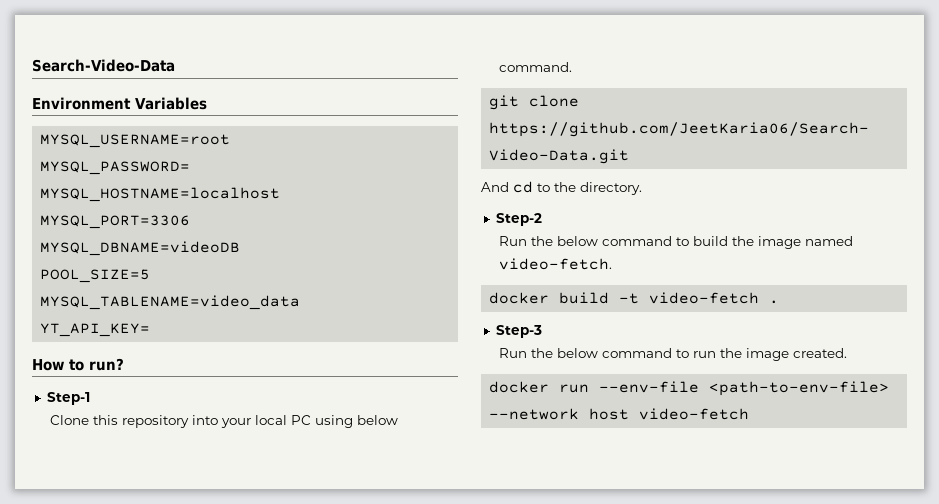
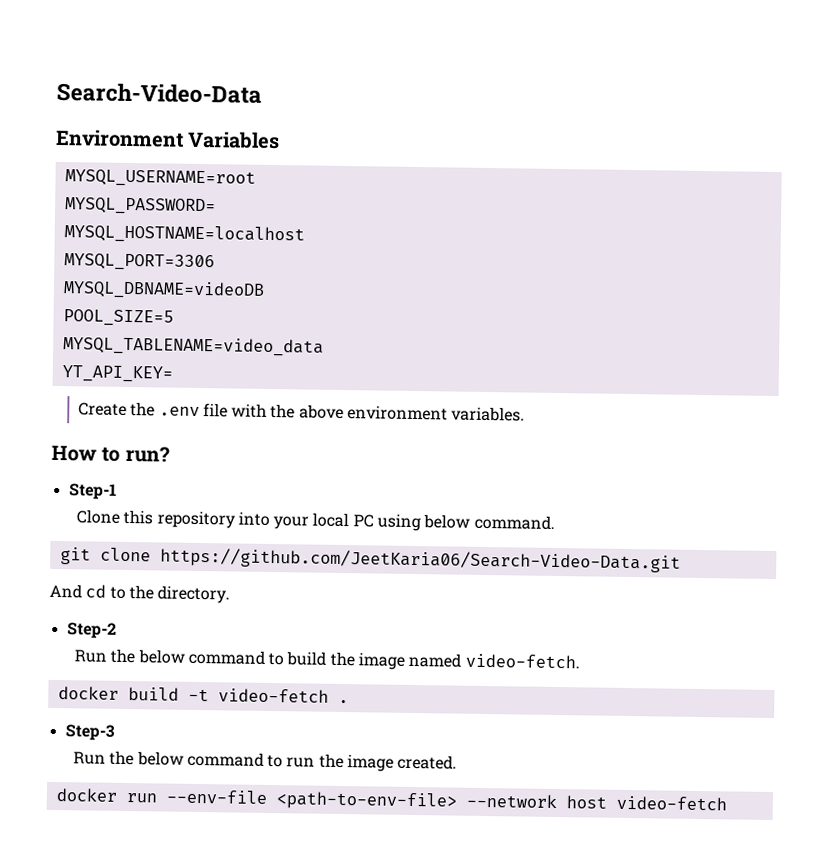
(151, 330) none -> [77,402,526,422] // Create the .env file with the above environment variables.

